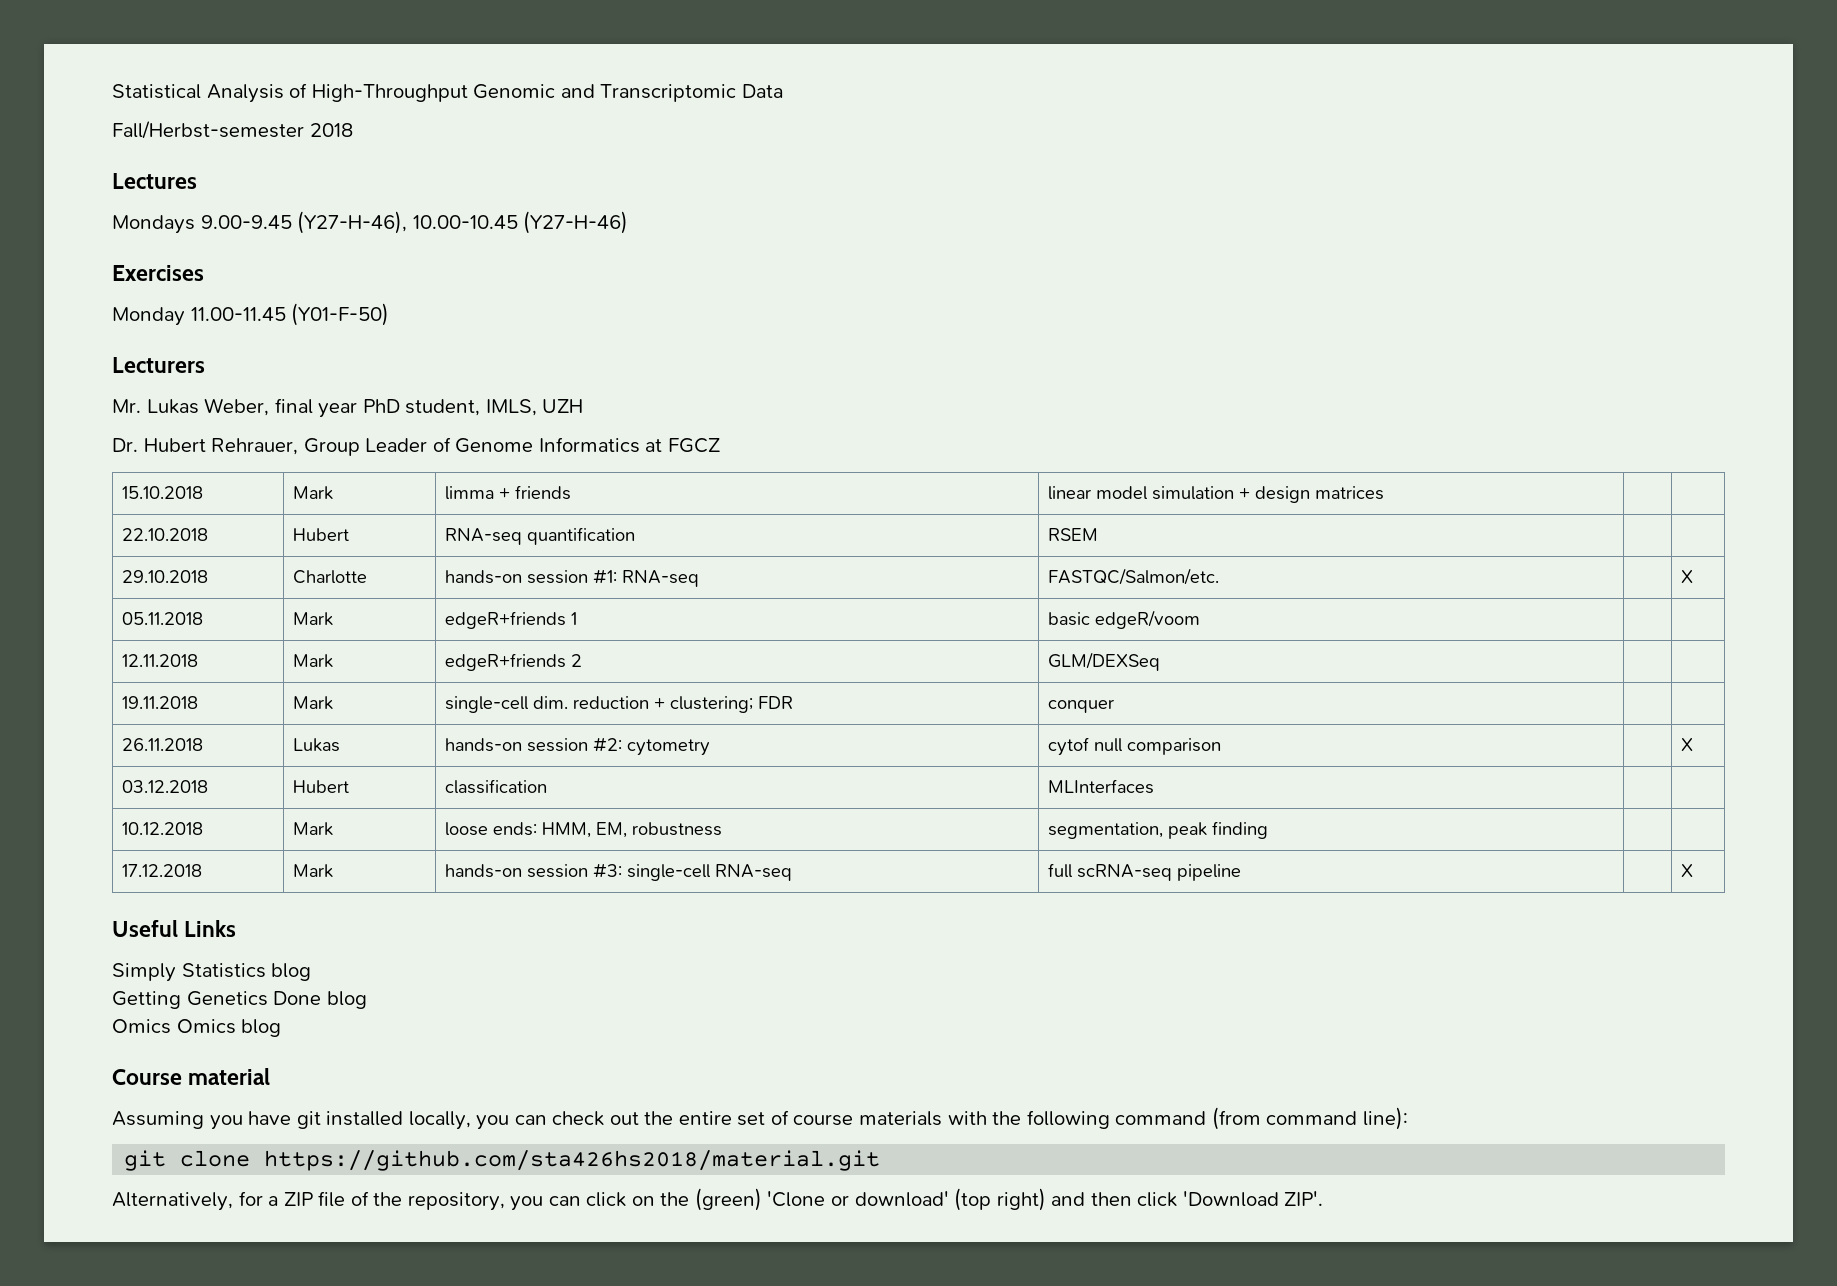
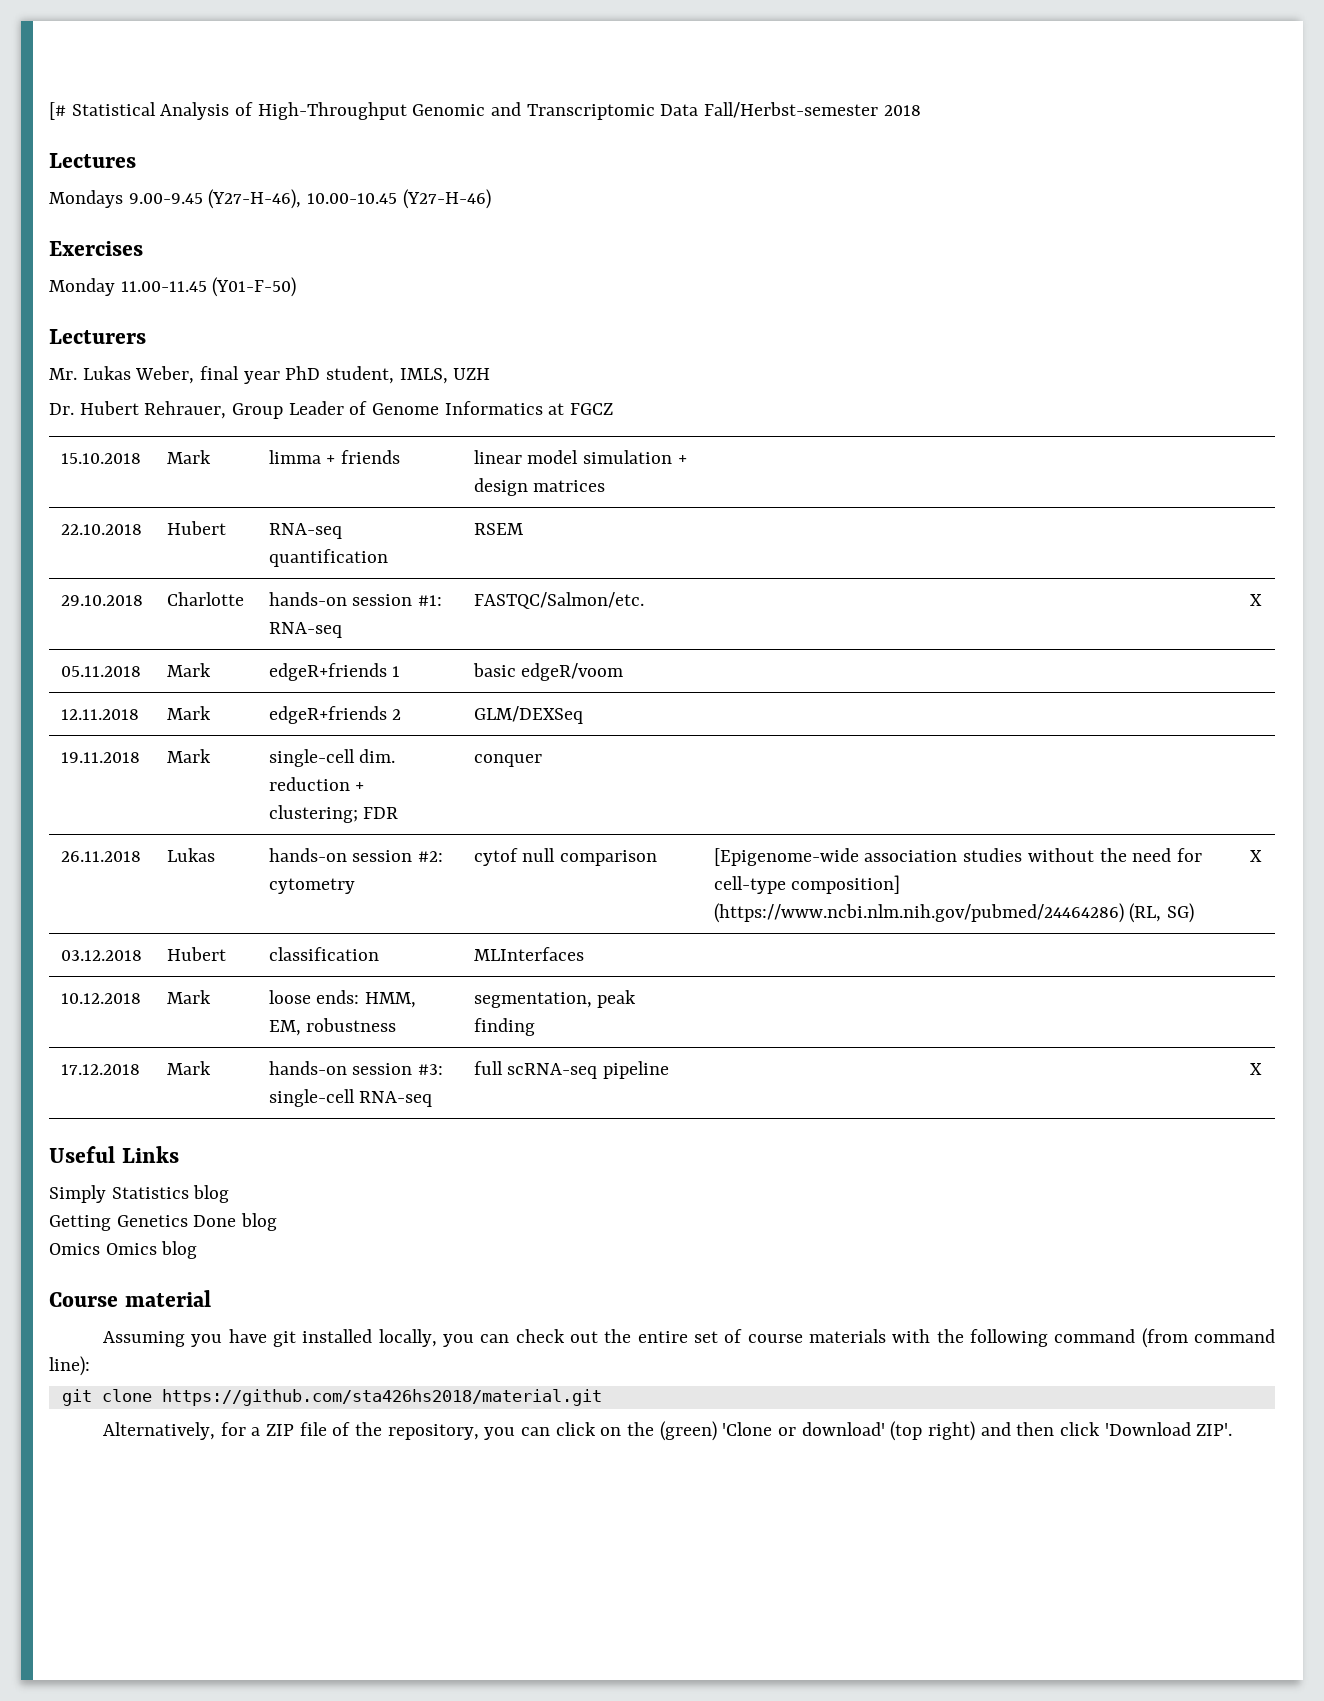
(112, 91) none -> [49,102,66,120] [#
(783, 91) // -> (699, 110) none
(1221, 746) none -> [713,848,1202,866] [713,875,901,894] [713,903,1195,923] [Epigenome-wide association studies without the need for cell-type composition] (https://www.ncbi.nlm.nih.gov/pubmed/24464286) (RL, SG)

